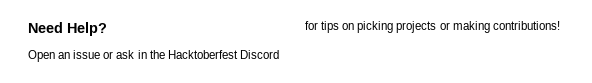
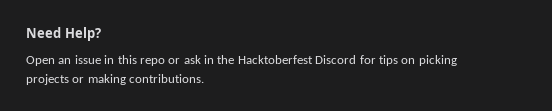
(101, 54) none -> [104,55,165,66] in this repo
[492,21,560,30] contributions! -> [129,74,205,83] contributions.

